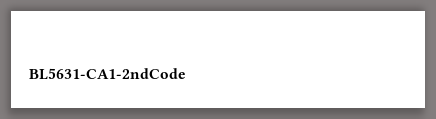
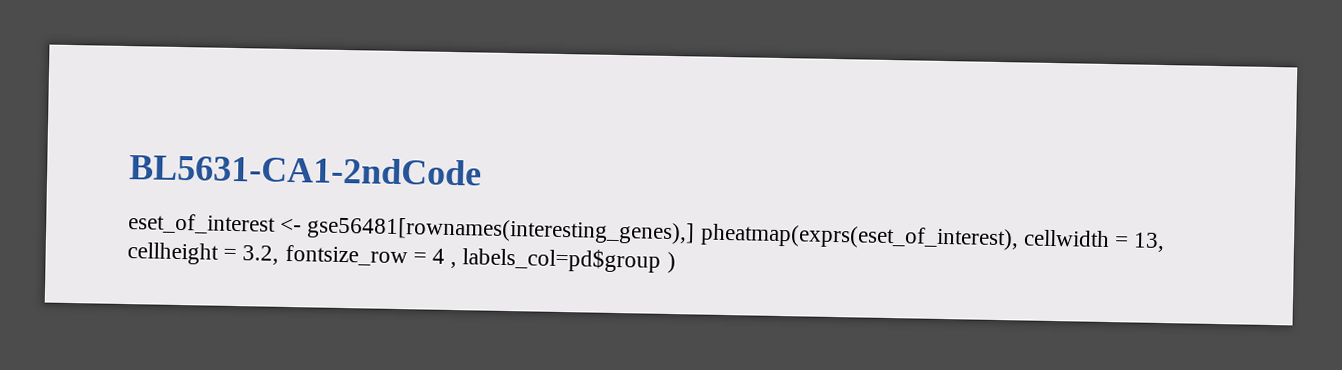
(186, 74) none -> [128,213,1166,253] [127,242,676,274] // eset_of_interest <- gse56481[rownames(interesting_genes),] pheatmap(exprs(eset_of_interest), cellwidth = 13, cellheight = 3.2, fontsize_row = 4 , labels_col=pd$group )

